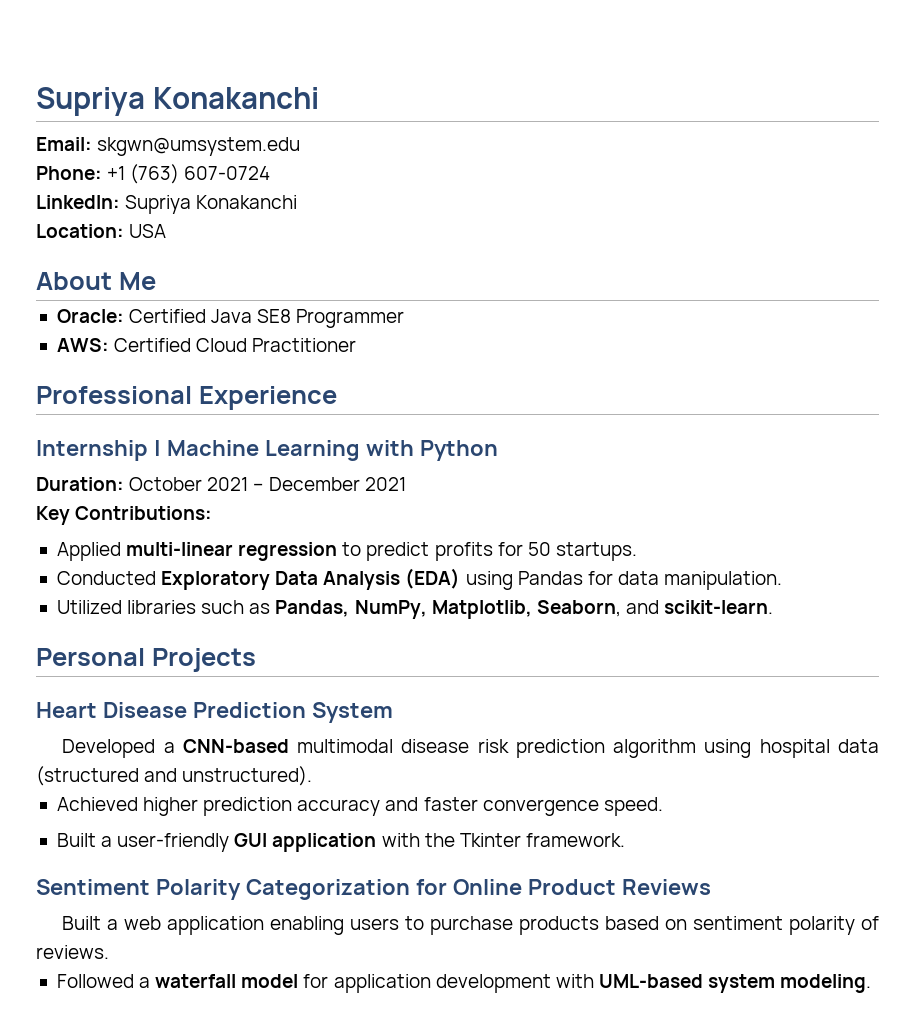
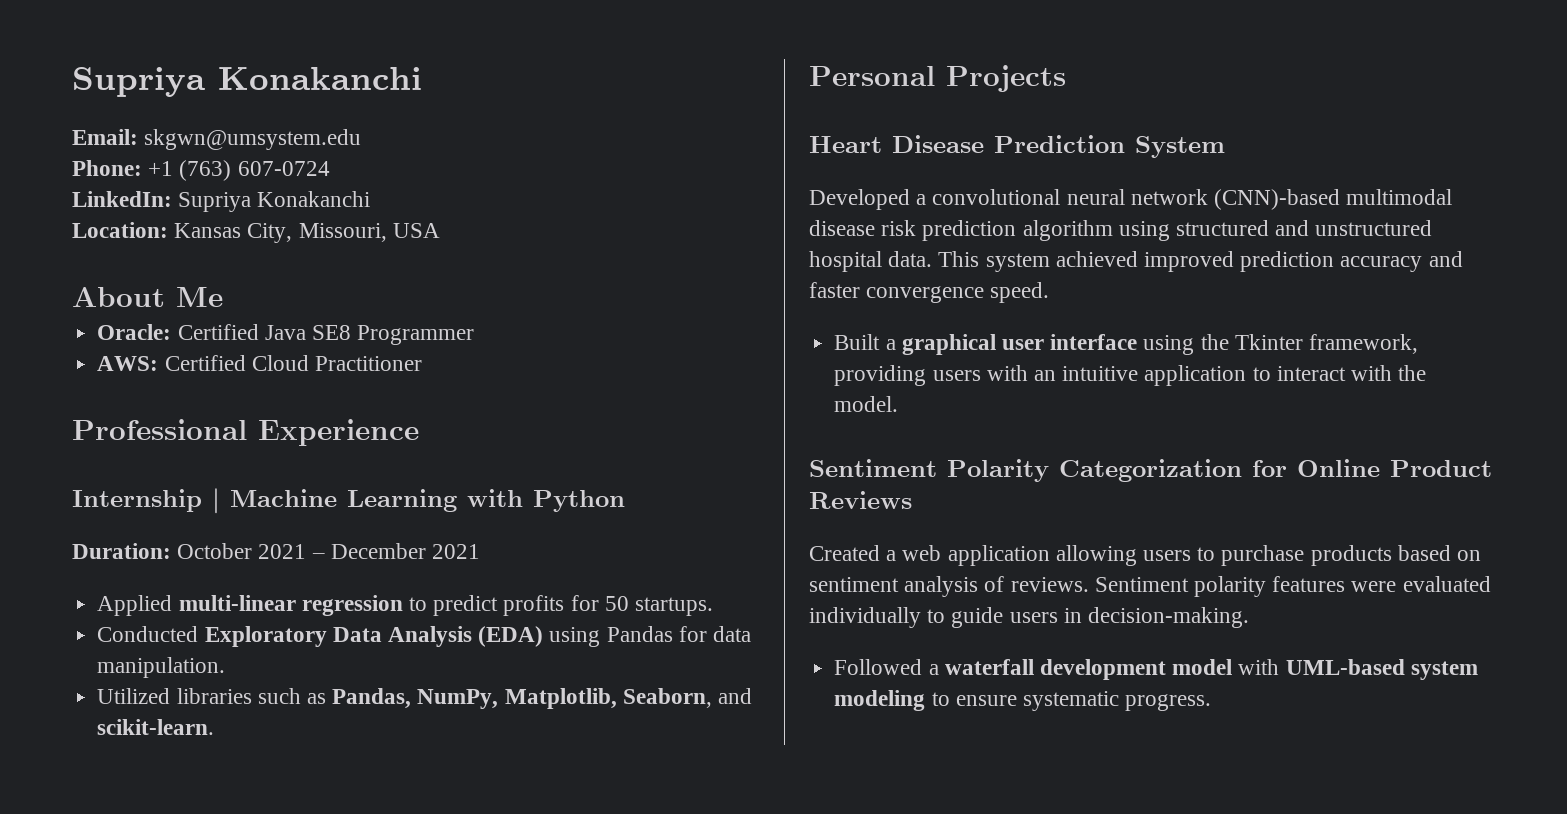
(124, 231) none -> [174,223,387,243] Kansas City, Missouri,
[36,506,213,525] // Key Contributions: -> (481, 551) none
[182,739,289,753] CNN-based -> [932,189,1341,210] convolutional neural network (CNN)-based
[759,739,879,758] [36,766,313,786] [56,797,199,816] hospital data (structured and unstructured). // Achieved higher -> [1176,220,1433,236] [809,251,1235,272] structured and unstructured hospital data. This system achieved improved
[117,833,625,852] user-friendly GUI application with the Tkinter framework. -> [901,334,1418,355] [834,365,1427,386] [834,396,899,412] graphical user interface using the Tkinter framework, providing users with an intuitive application to interact with the model.
[62,916,102,930] Built -> [809,545,880,561] Created
[270,916,345,935] enabling -> [1055,545,1137,566] allowing
[789,916,856,935] polarity -> [904,576,979,597] analysis
[56,974,872,993] // Followed a waterfall model for application development with UML-based system modeling. -> [1094,576,1491,597] [809,607,1250,628] [834,659,1478,680] [834,690,1212,711] Sentiment polarity features were evaluated individually to guide users in decision-making. // Followed a waterfall development model with UML-based system modeling to ensure systematic progress.

